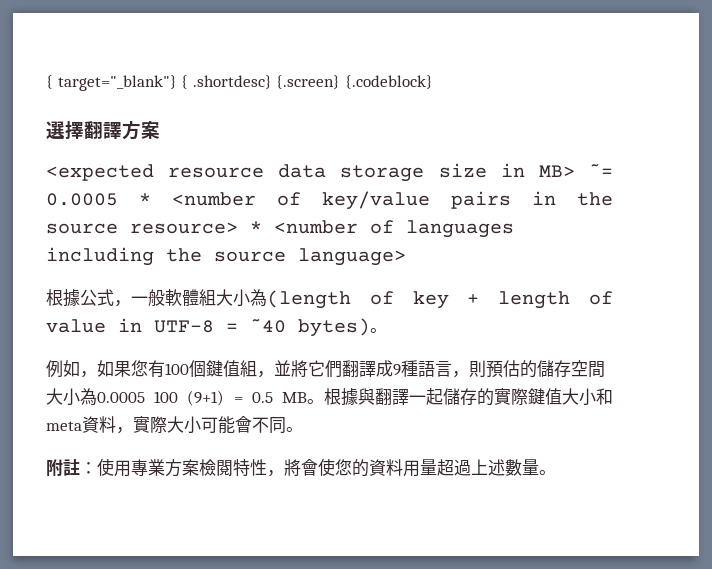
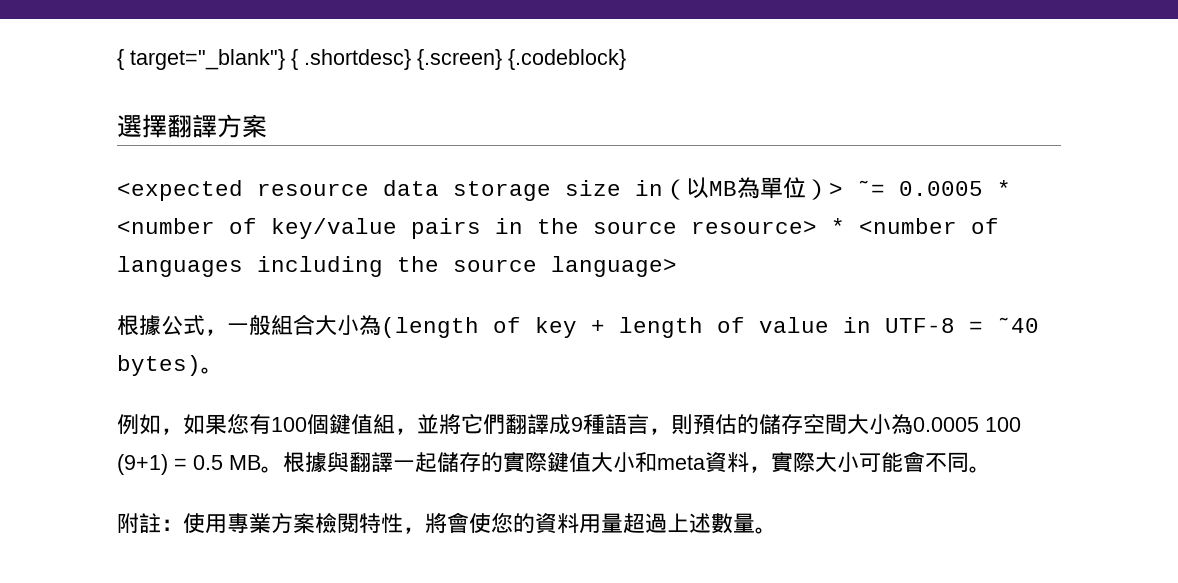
[538,165,575,177] MB> -> [663,177,843,200] （以MB為單位）>
[165,289,216,306] 軟體組 -> [271,314,315,335] 組合

